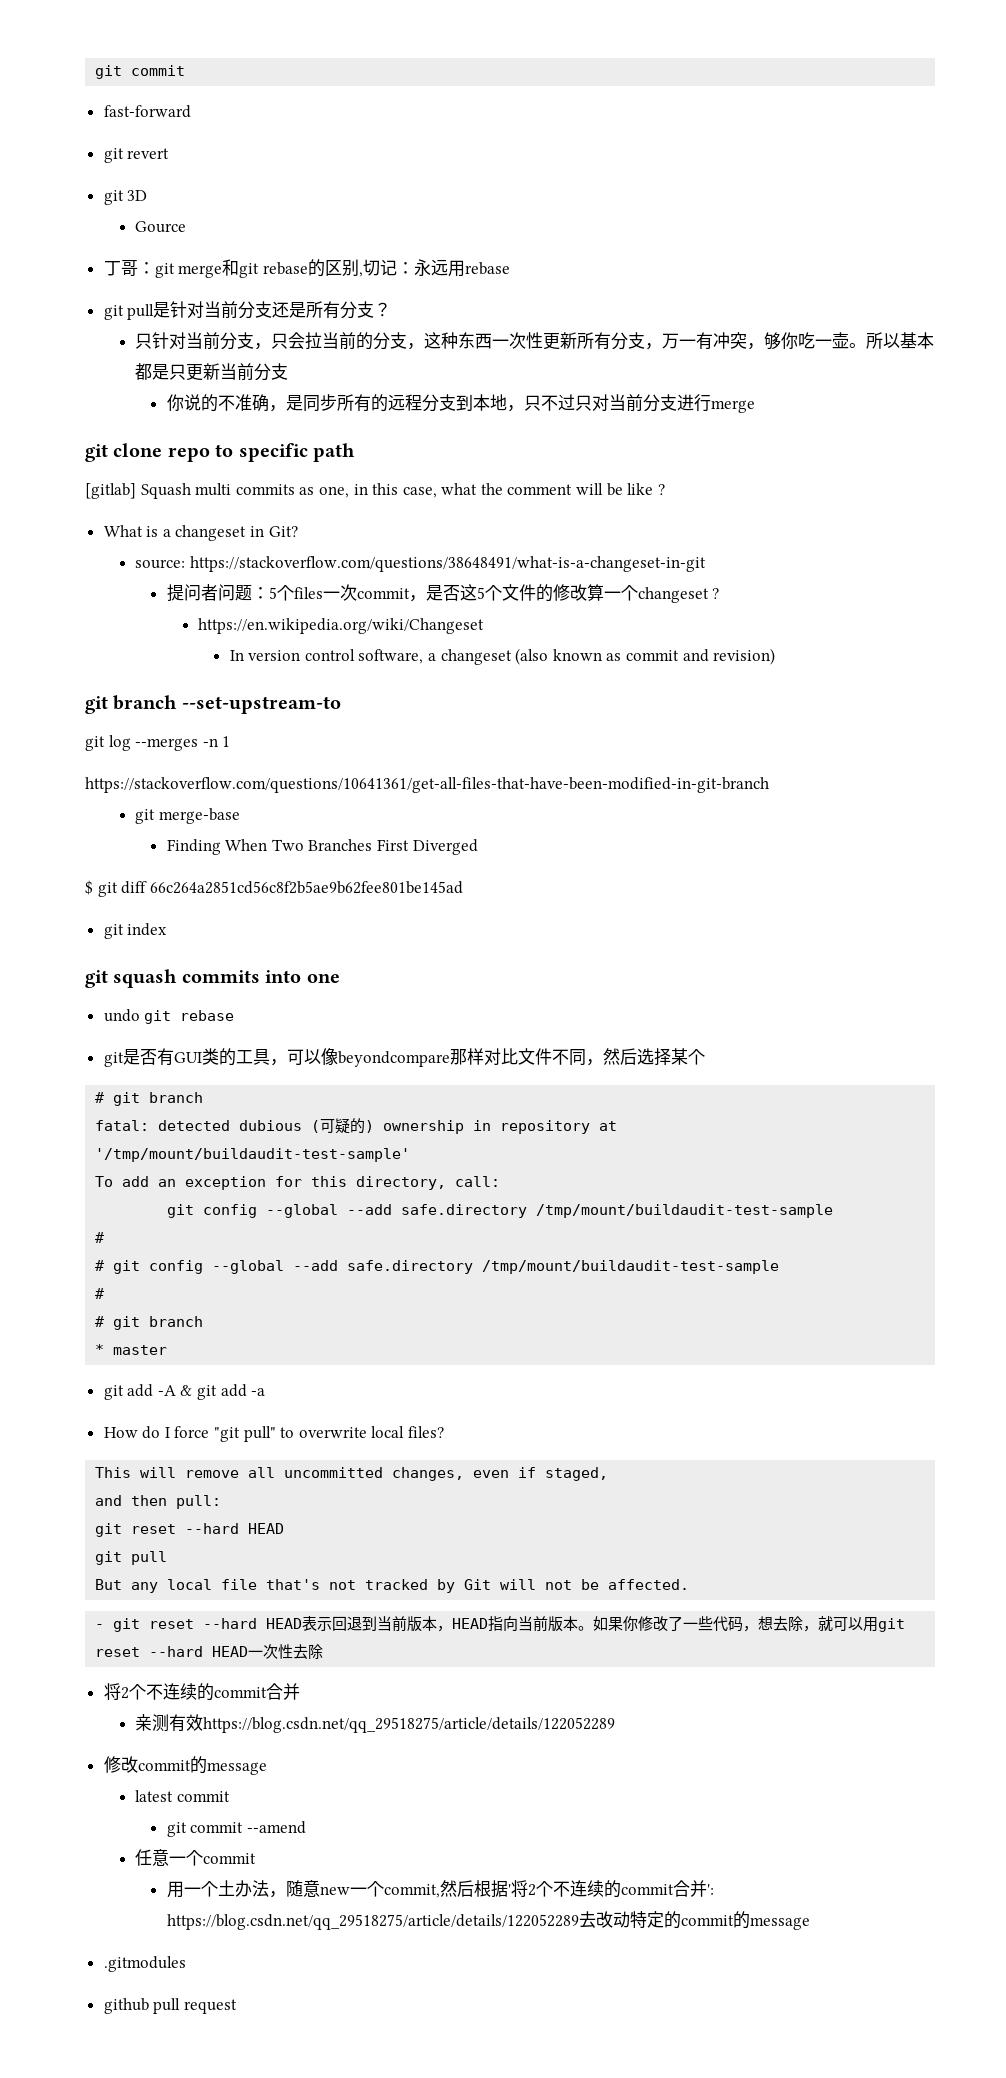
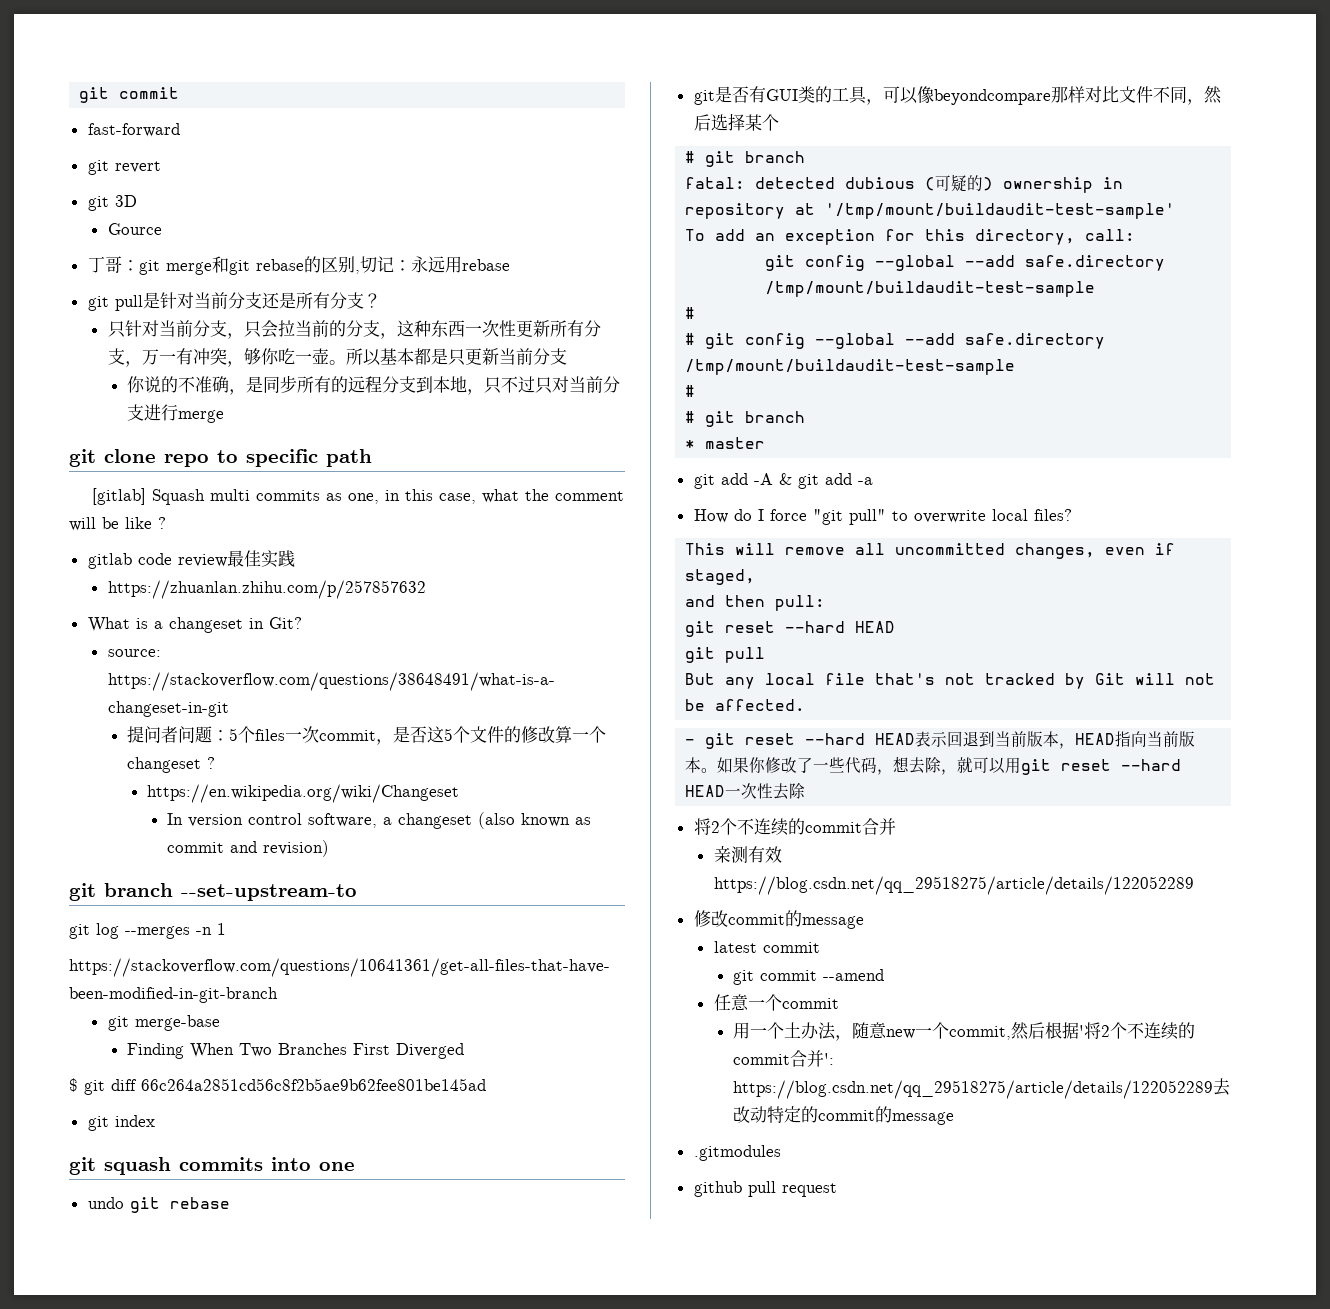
(665, 489) none -> [87,550,295,569] [107,580,426,599] // gitlab code review最佳实践 // https://zhuanlan.zhihu.com/p/257857632

